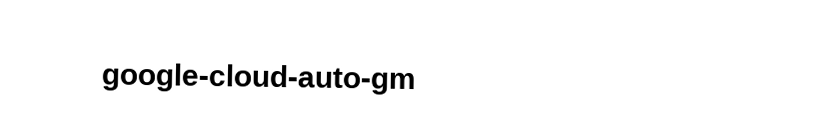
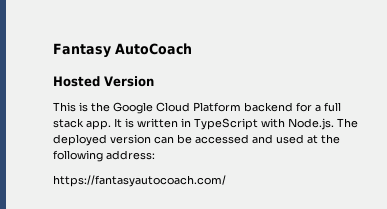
[101,62,417,96] google-cloud-auto-gm -> [53,43,192,58] [53,76,154,87] [53,102,341,114] [53,118,358,130] [53,134,340,146] [53,150,155,162] [53,175,226,187] Fantasy AutoCoach // Hosted Version // This is the Google Cloud Platform backend for a full stack app. It is written in TypeScript with Node.js. The deployed version can be accessed and used at the following address: // https://fantasyautocoach.com/

